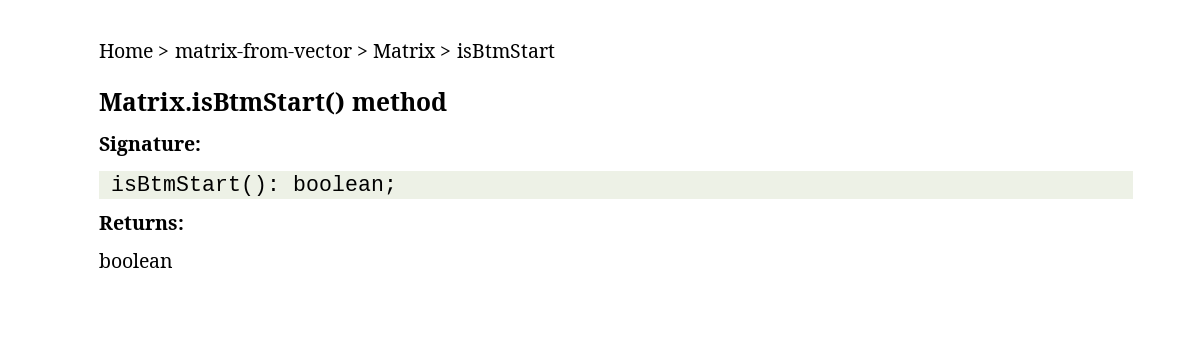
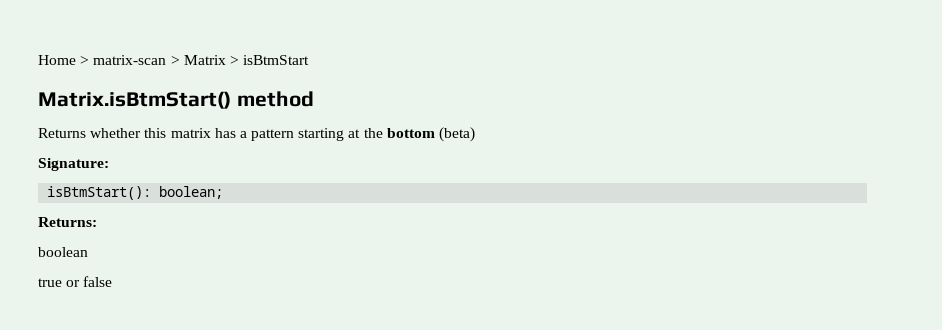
[174,43,352,58] matrix-from-vector -> [93,55,167,65] matrix-scan
(447, 101) none -> [38,127,476,142] // Returns whether this matrix has a pattern starting at the bottom (beta)
(173, 260) none -> [38,276,113,287] // true or false

